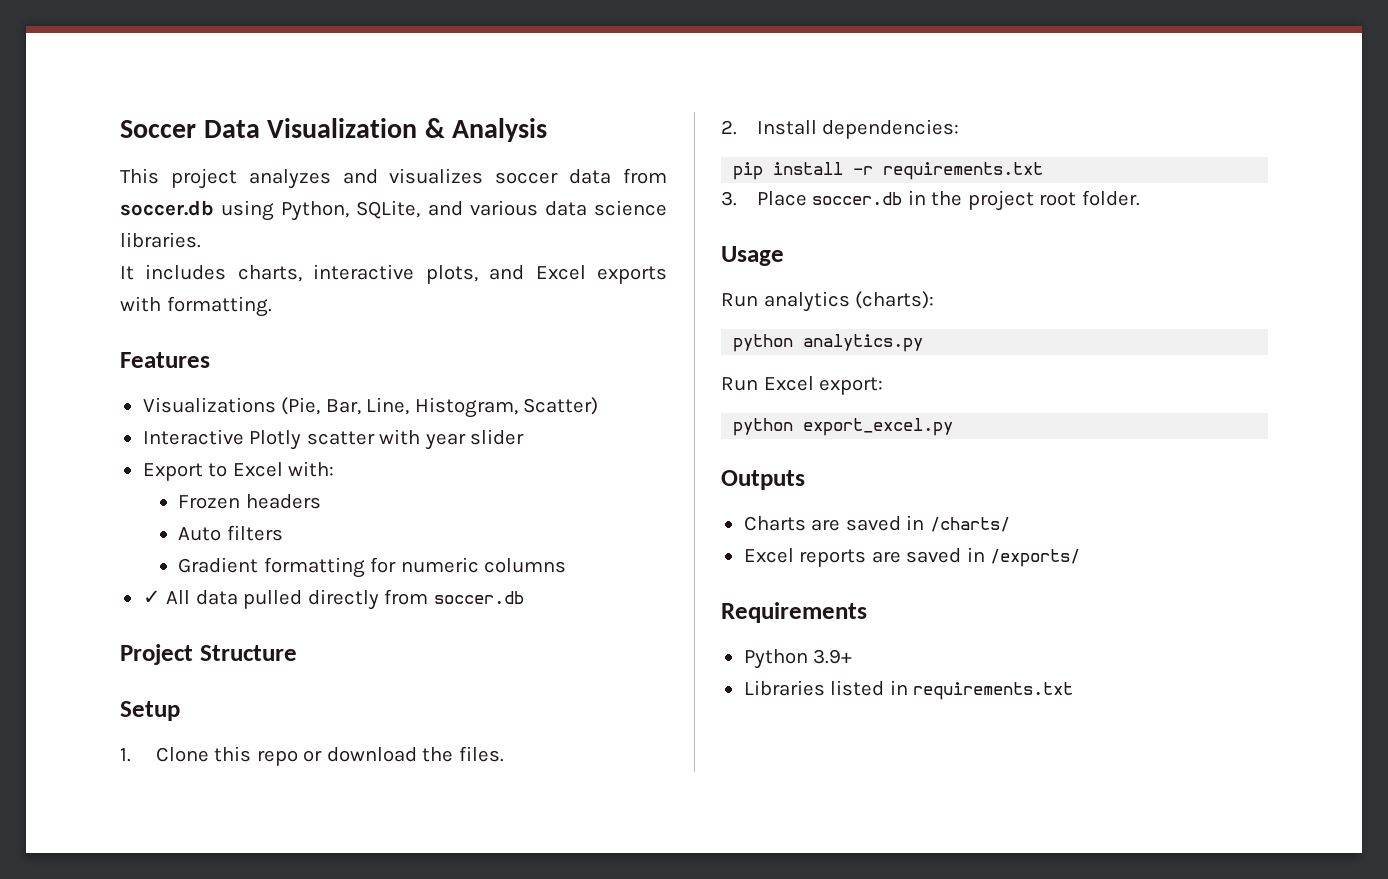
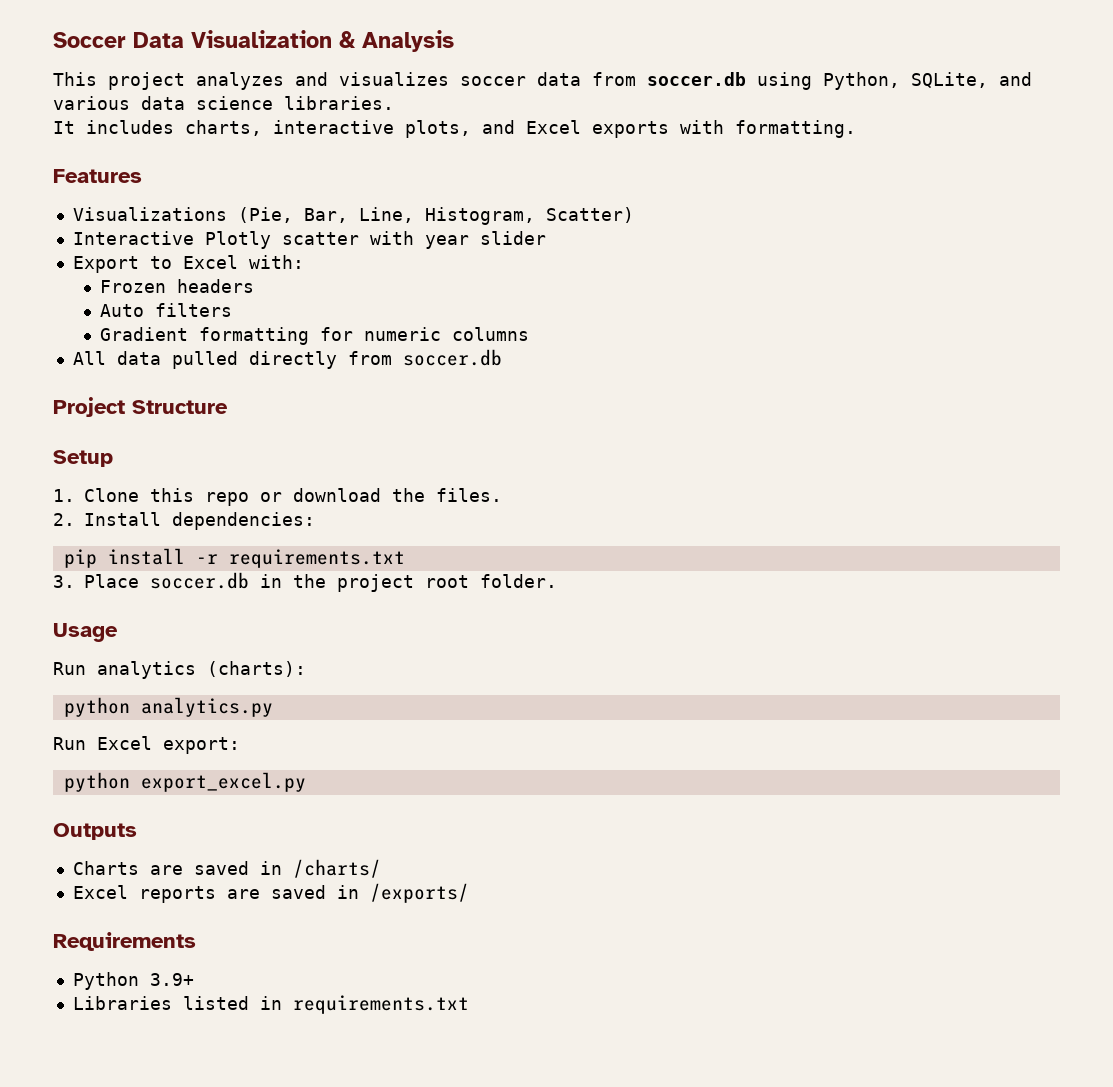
[142,590,161,604] ✓ -> (530, 334) none

